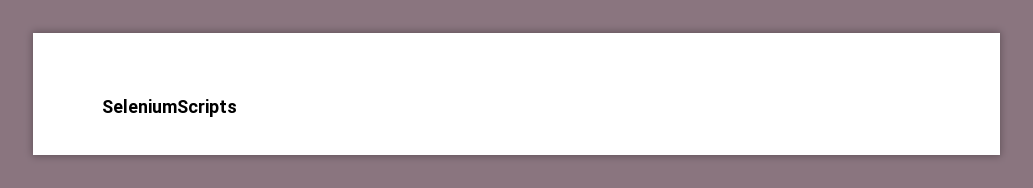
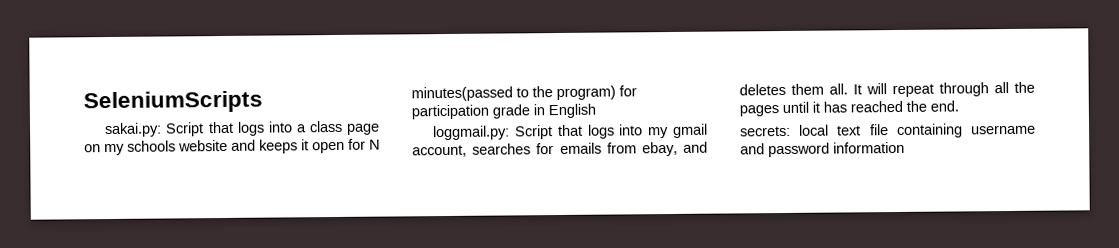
(237, 108) none -> [104,120,380,138] [84,138,380,156] [411,85,637,102] [411,103,596,120] [433,123,708,141] [412,141,708,158] [739,81,1035,98] [739,100,959,117] [740,123,1036,139] [740,141,905,158] // sakai.py: Script that logs into a class page on my schools website and keeps it open for N minutes(passed to the program) for participation grade in English // loggmail.py: Script that logs into my gmail account, searches for emails from ebay, and deletes them all. It will repeat through all the pages until it has reached the end. // secrets: local text file containing username and password information

